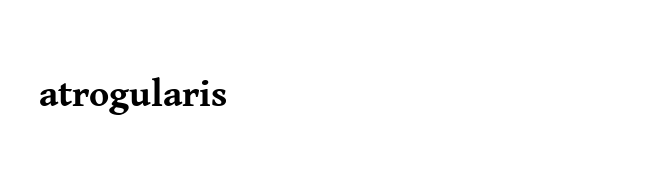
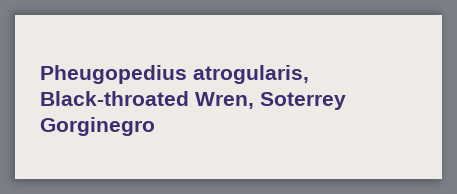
[39,77,227,115] atrogularis -> [40,65,309,84] [40,91,346,110] [40,117,155,136] Pheugopedius atrogularis, Black-throated Wren, Soterrey Gorginegro

